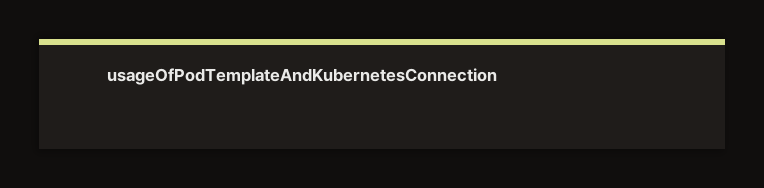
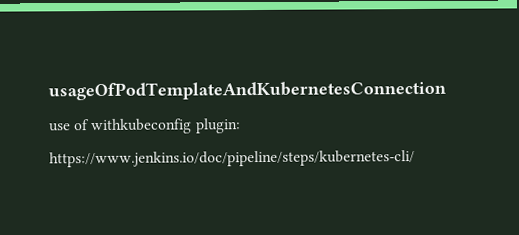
(497, 76) none -> [49,118,241,135] [49,150,415,168] // use of withkubeconfig plugin: // https://www.jenkins.io/doc/pipeline/steps/kubernetes-cli/

